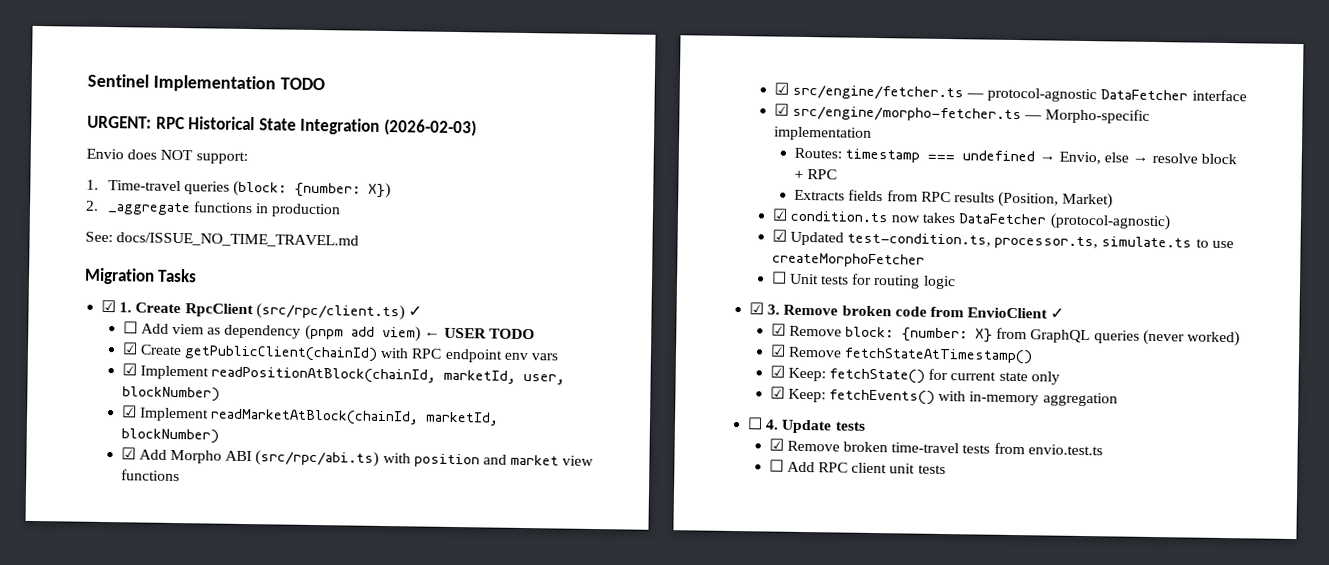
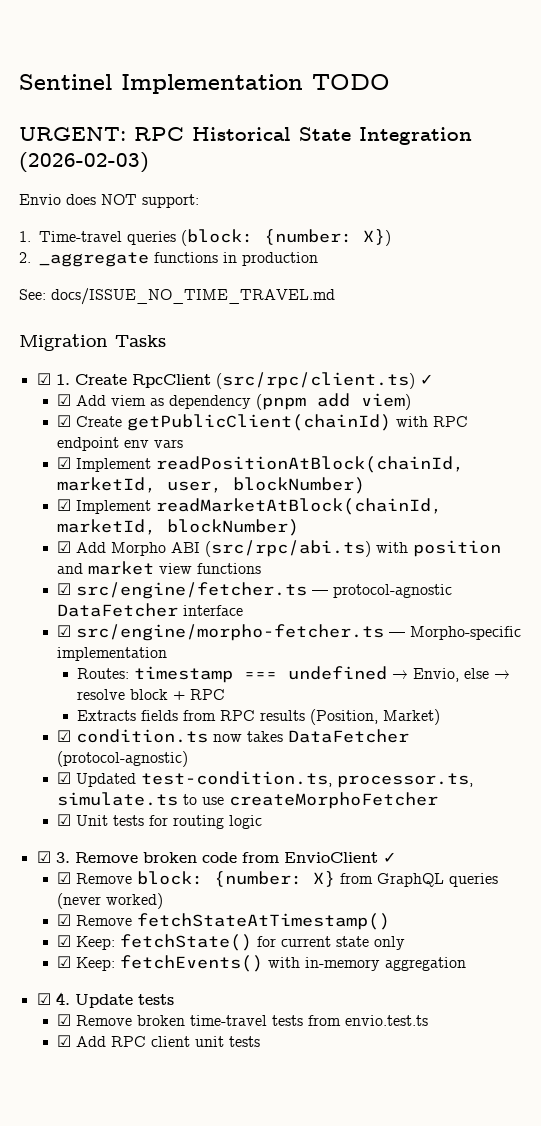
[122,321,138,334] ☐ -> [56,394,71,406] ☑
[423,327,536,340] ← USER TODO -> (411, 401) none
[770,271,787,284] ☐ -> [56,814,71,826] ☑
[747,417,764,430] ☐ -> [36,993,51,1005] ☑
[768,459,784,472] ☐ -> [56,1035,71,1047] ☑

